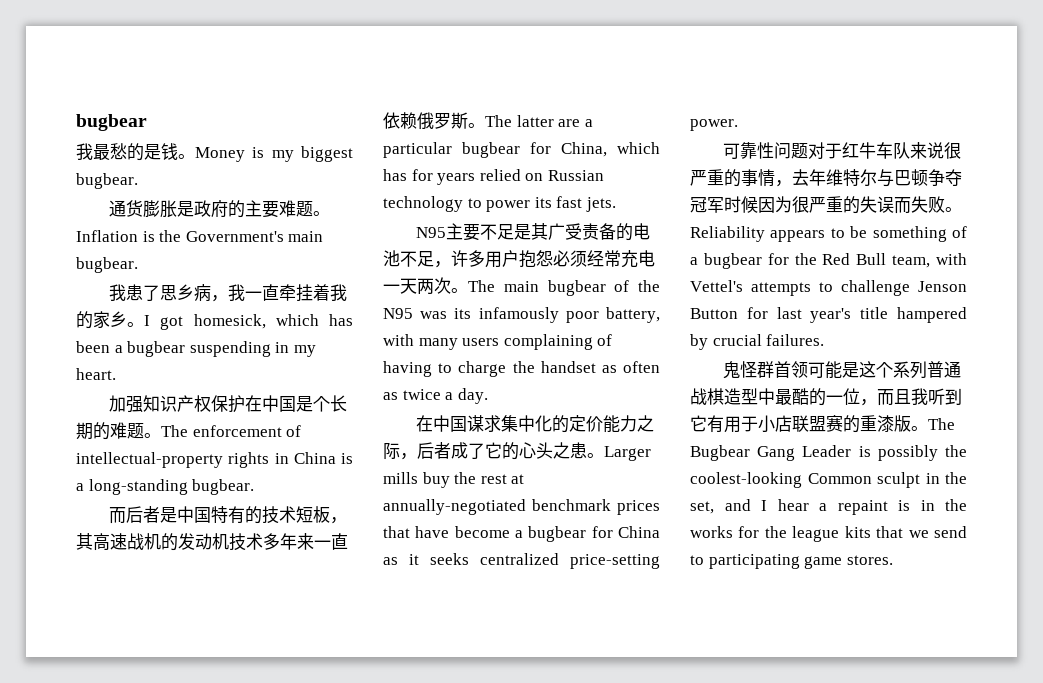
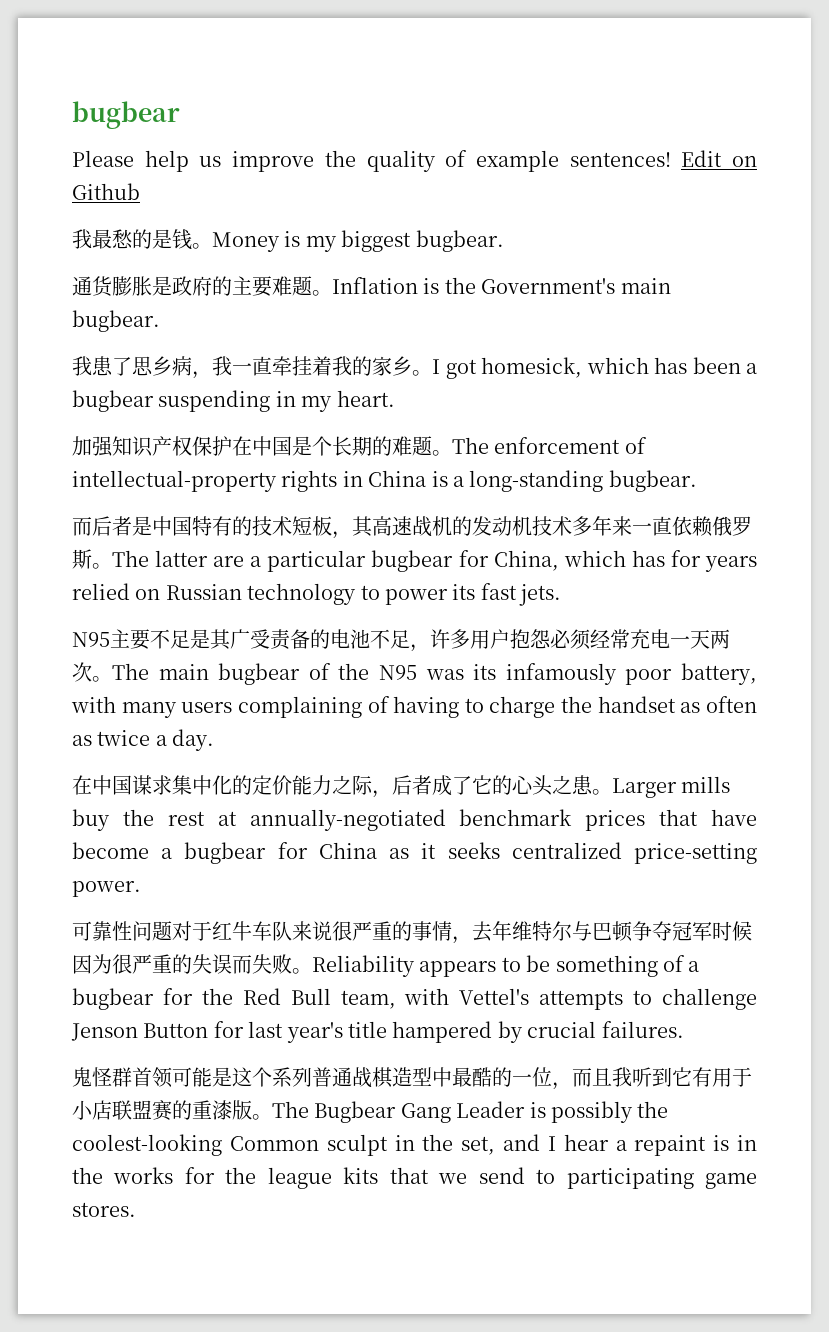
[76,114,147,131] bugbear -> [72,101,180,129] [72,150,757,172] [72,183,140,200] bugbear // Please help us improve the quality of example sentences! Edit on Github

